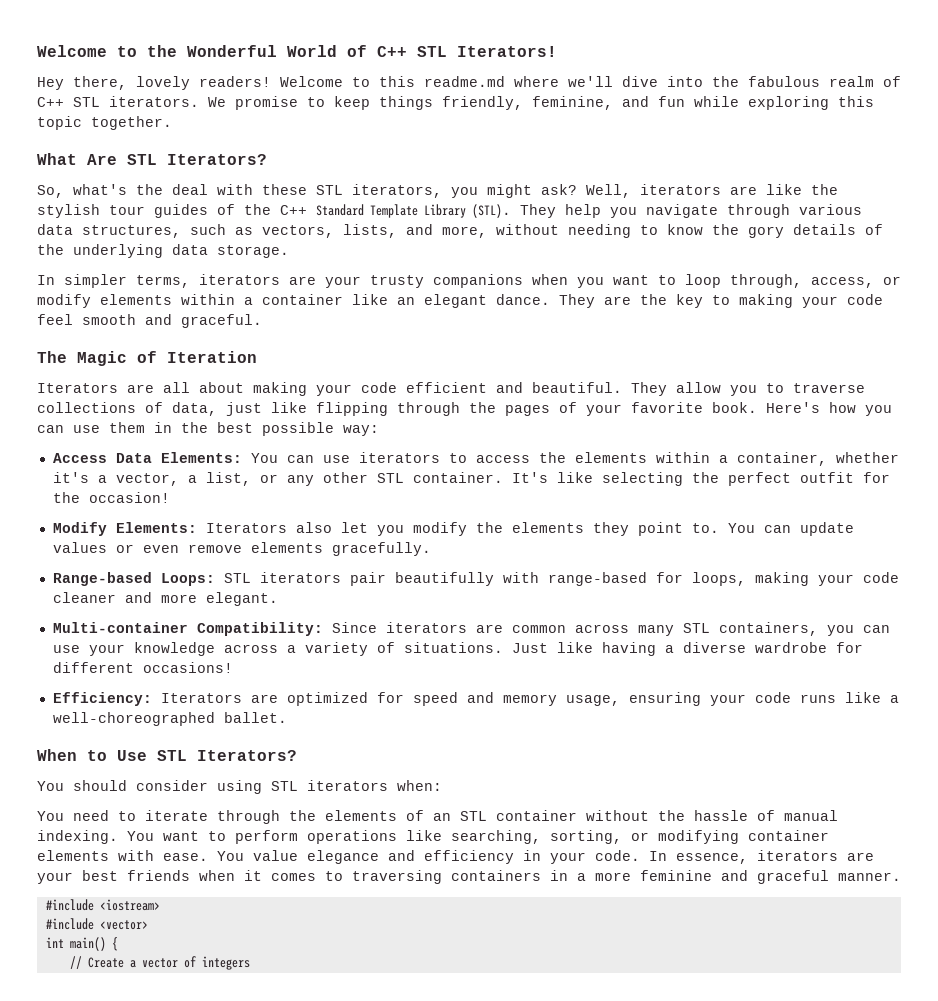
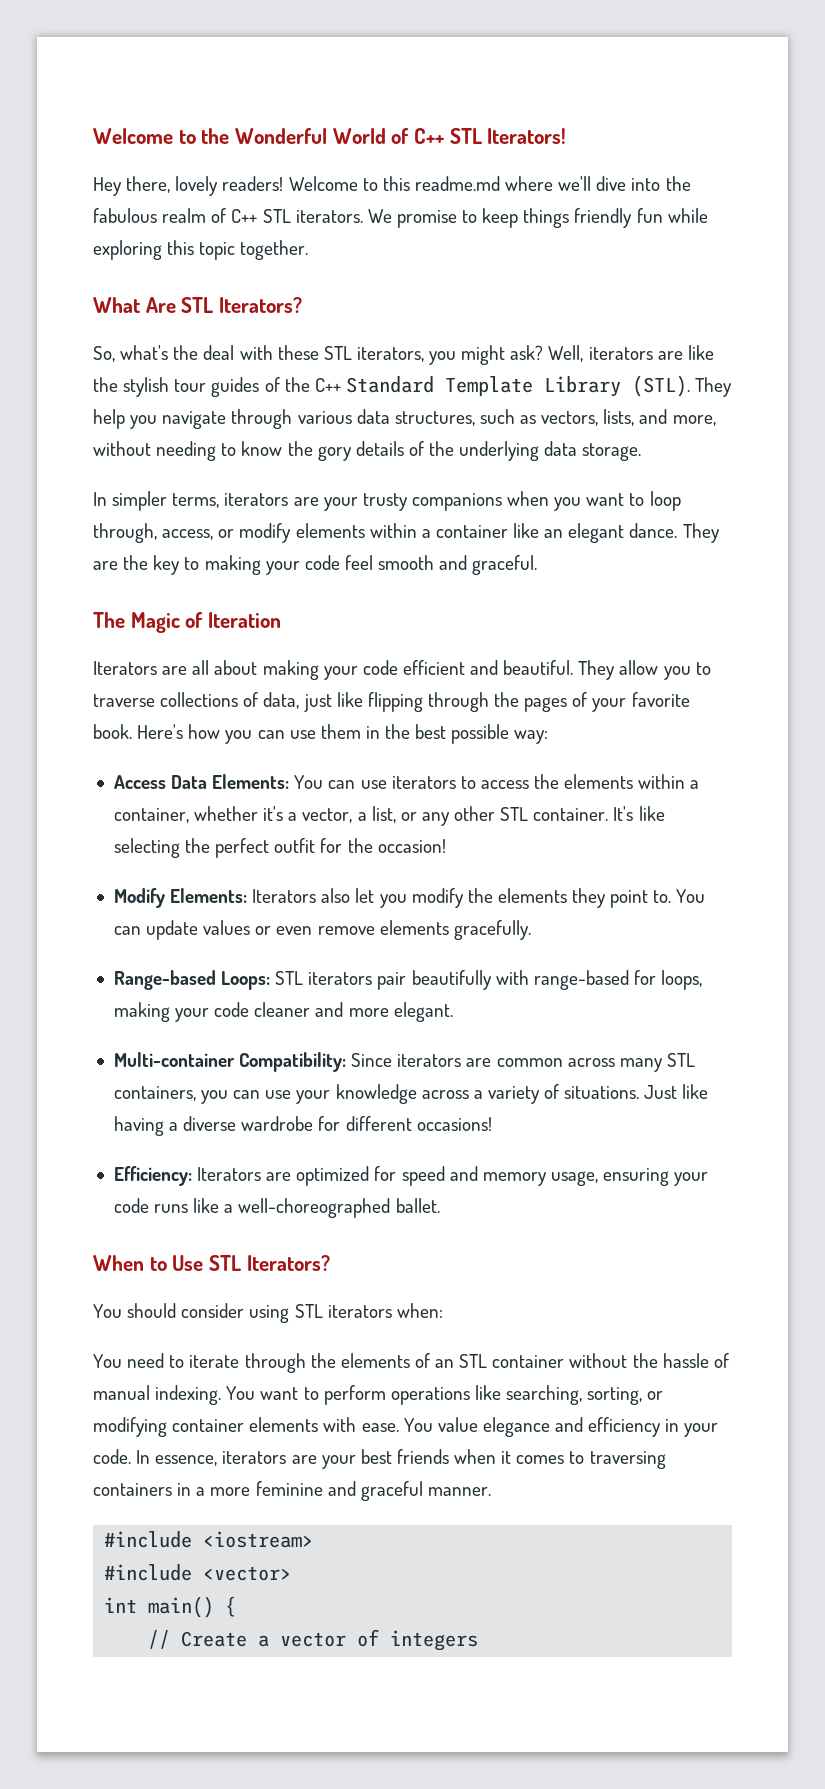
[442,96,649,110] friendly, feminine, and -> [574,208,633,228] friendly

